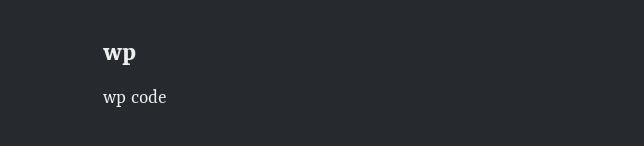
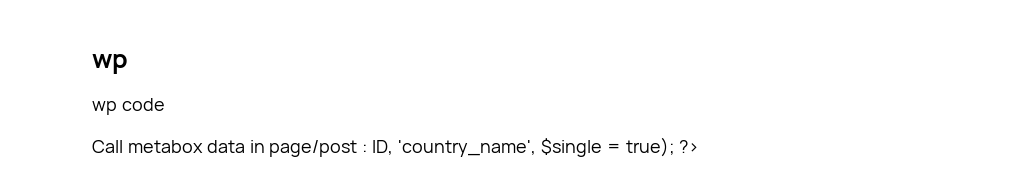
(168, 96) none -> [92,137,700,157] // Call metabox data in page/post : ID, 'country_name', $single = true); ?>

